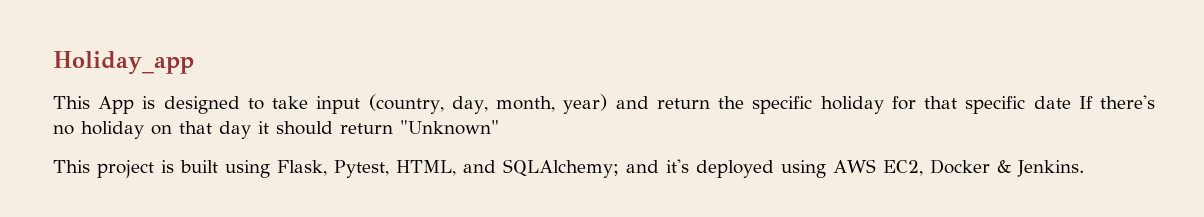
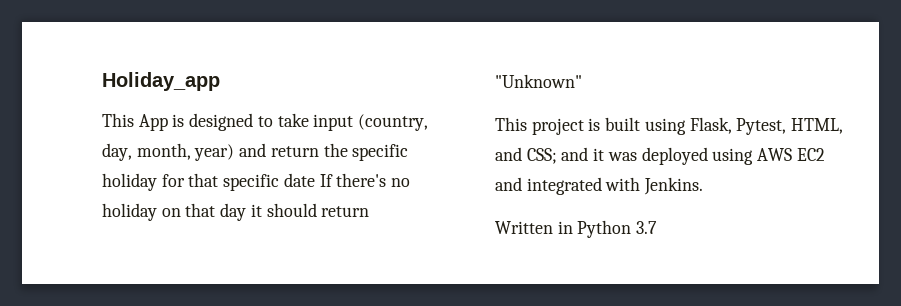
[503,159,1084,178] SQLAlchemy; and it's deployed using AWS EC2, Docker & Jenkins. -> [526,147,825,165] [495,177,704,195] [495,220,658,238] CSS; and it was deployed using AWS EC2 and integrated with Jenkins. // Written in Python 3.7

